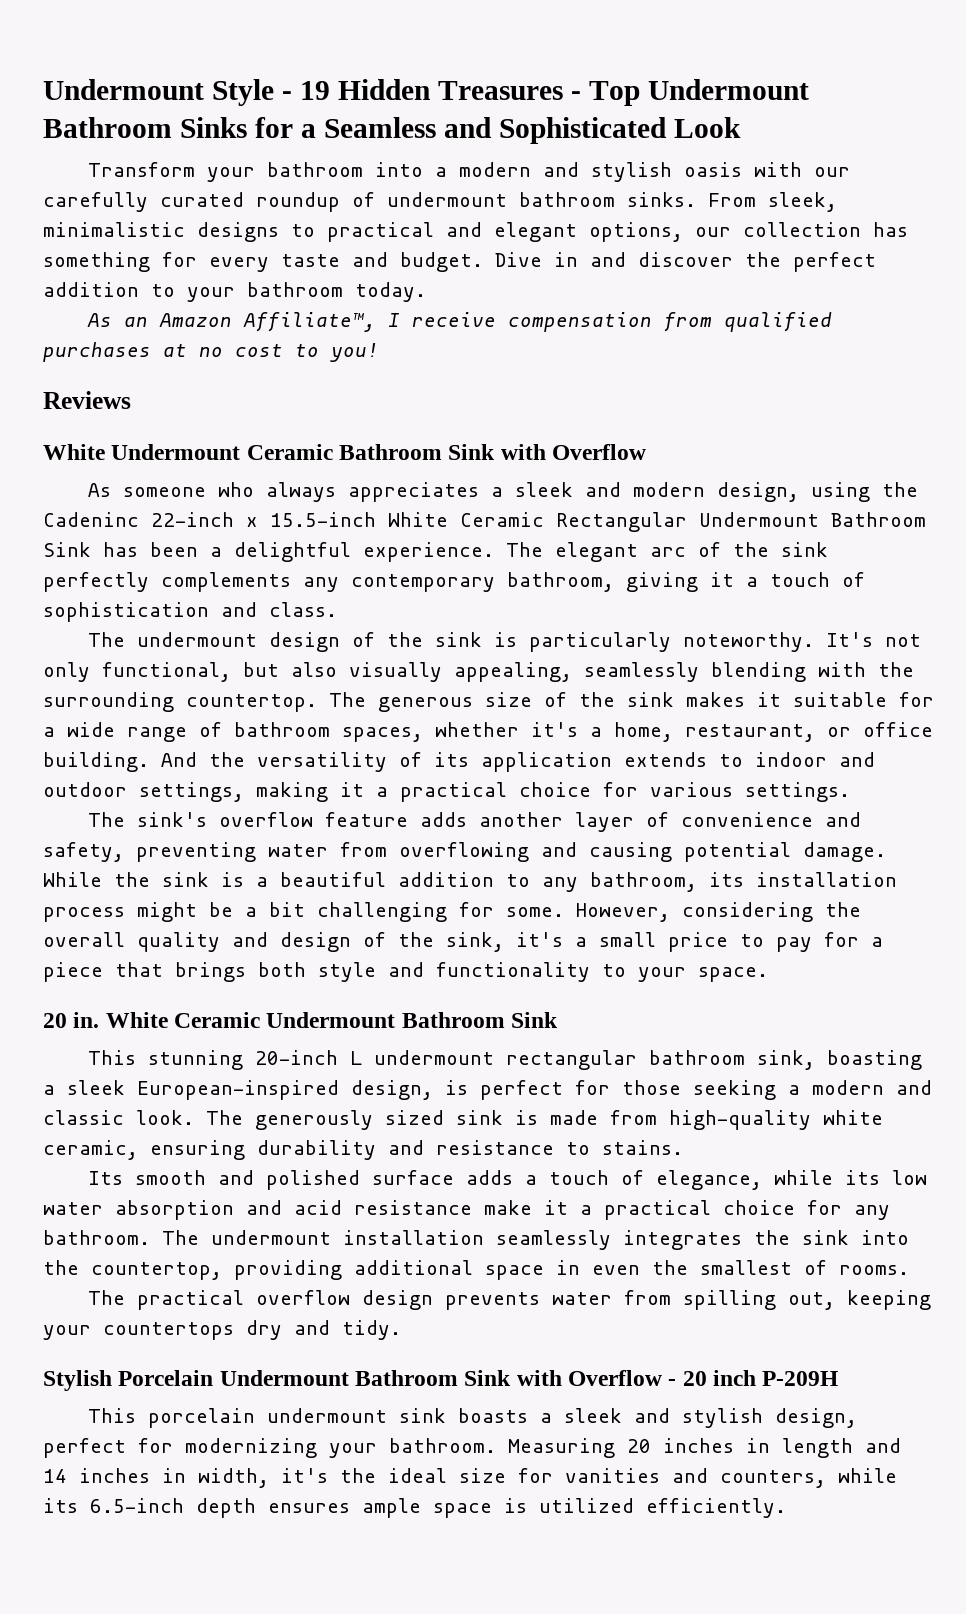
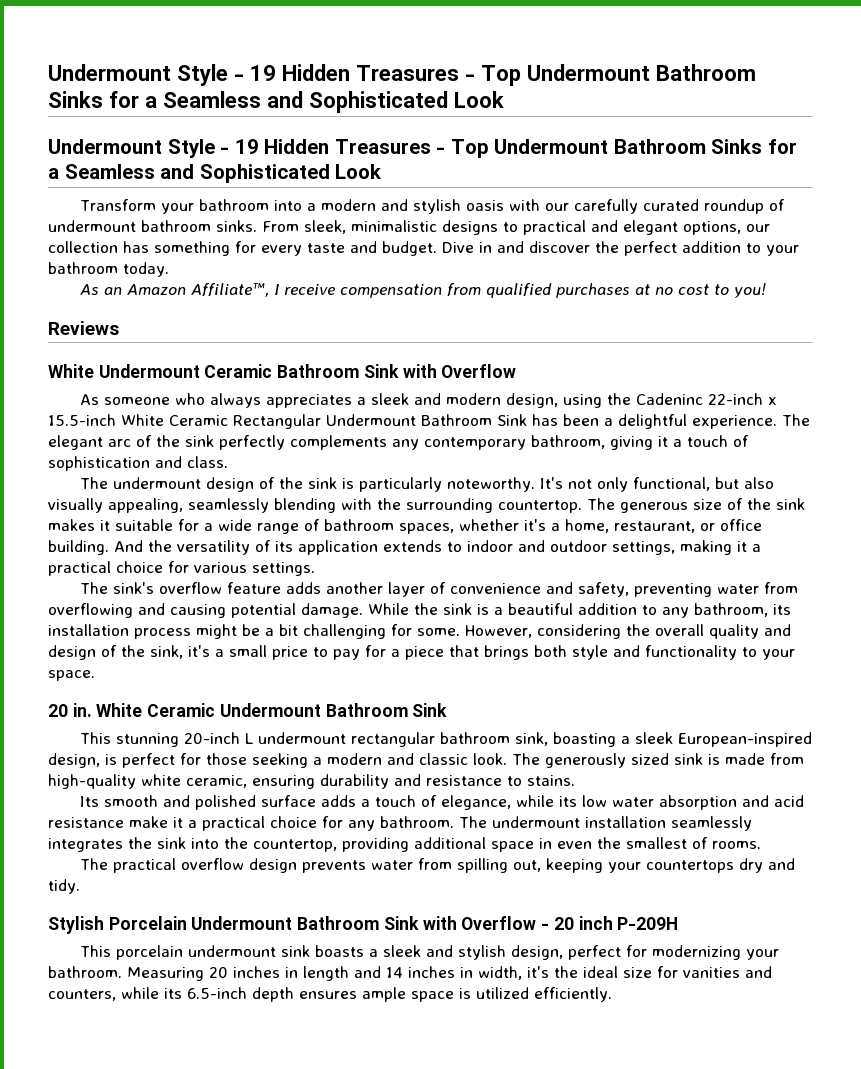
(741, 127) none -> [48,139,797,158] [48,164,383,183] // Undermount Style - 19 Hidden Treasures - Top Undermount Bathroom Sinks for a Seamless and Sophisticated Look

